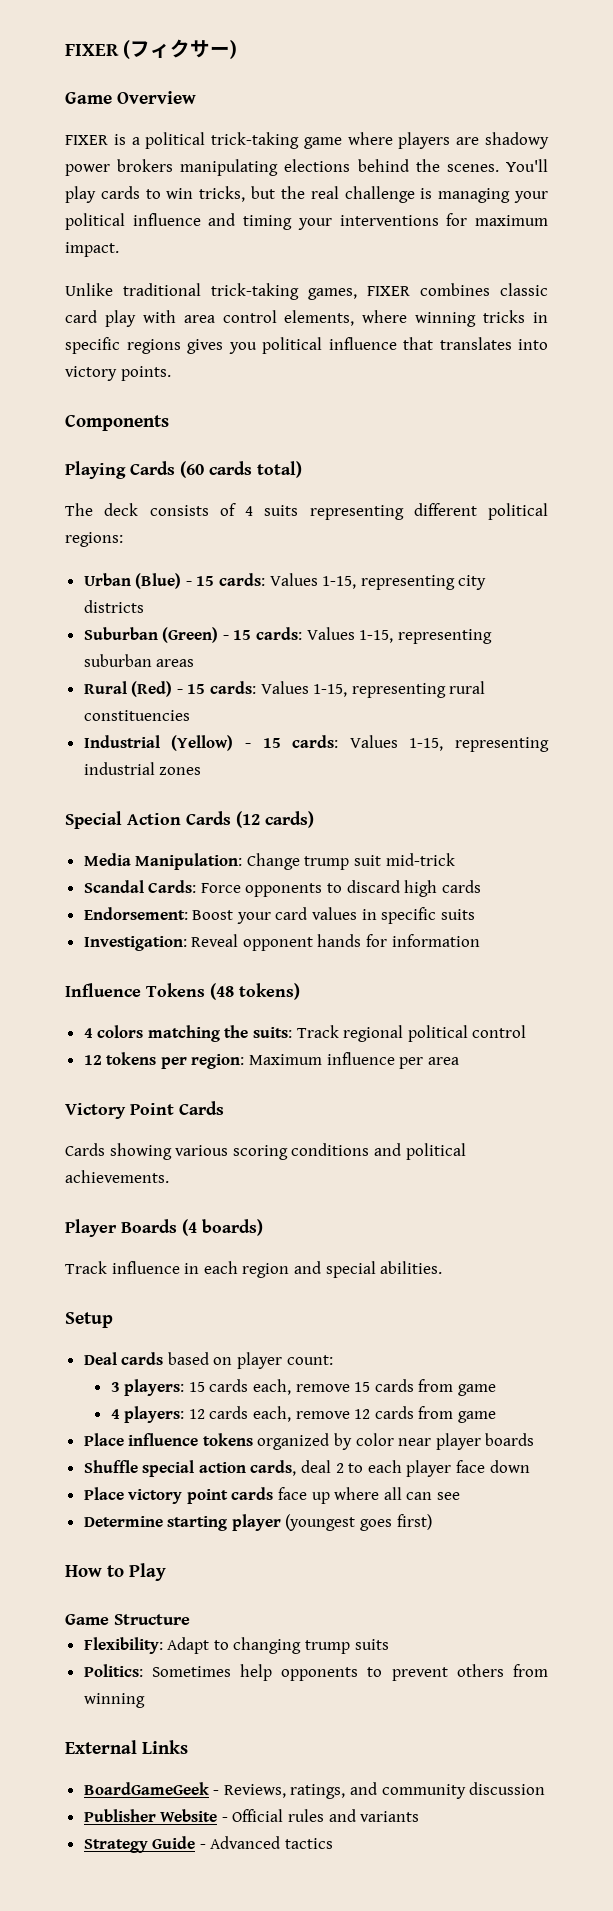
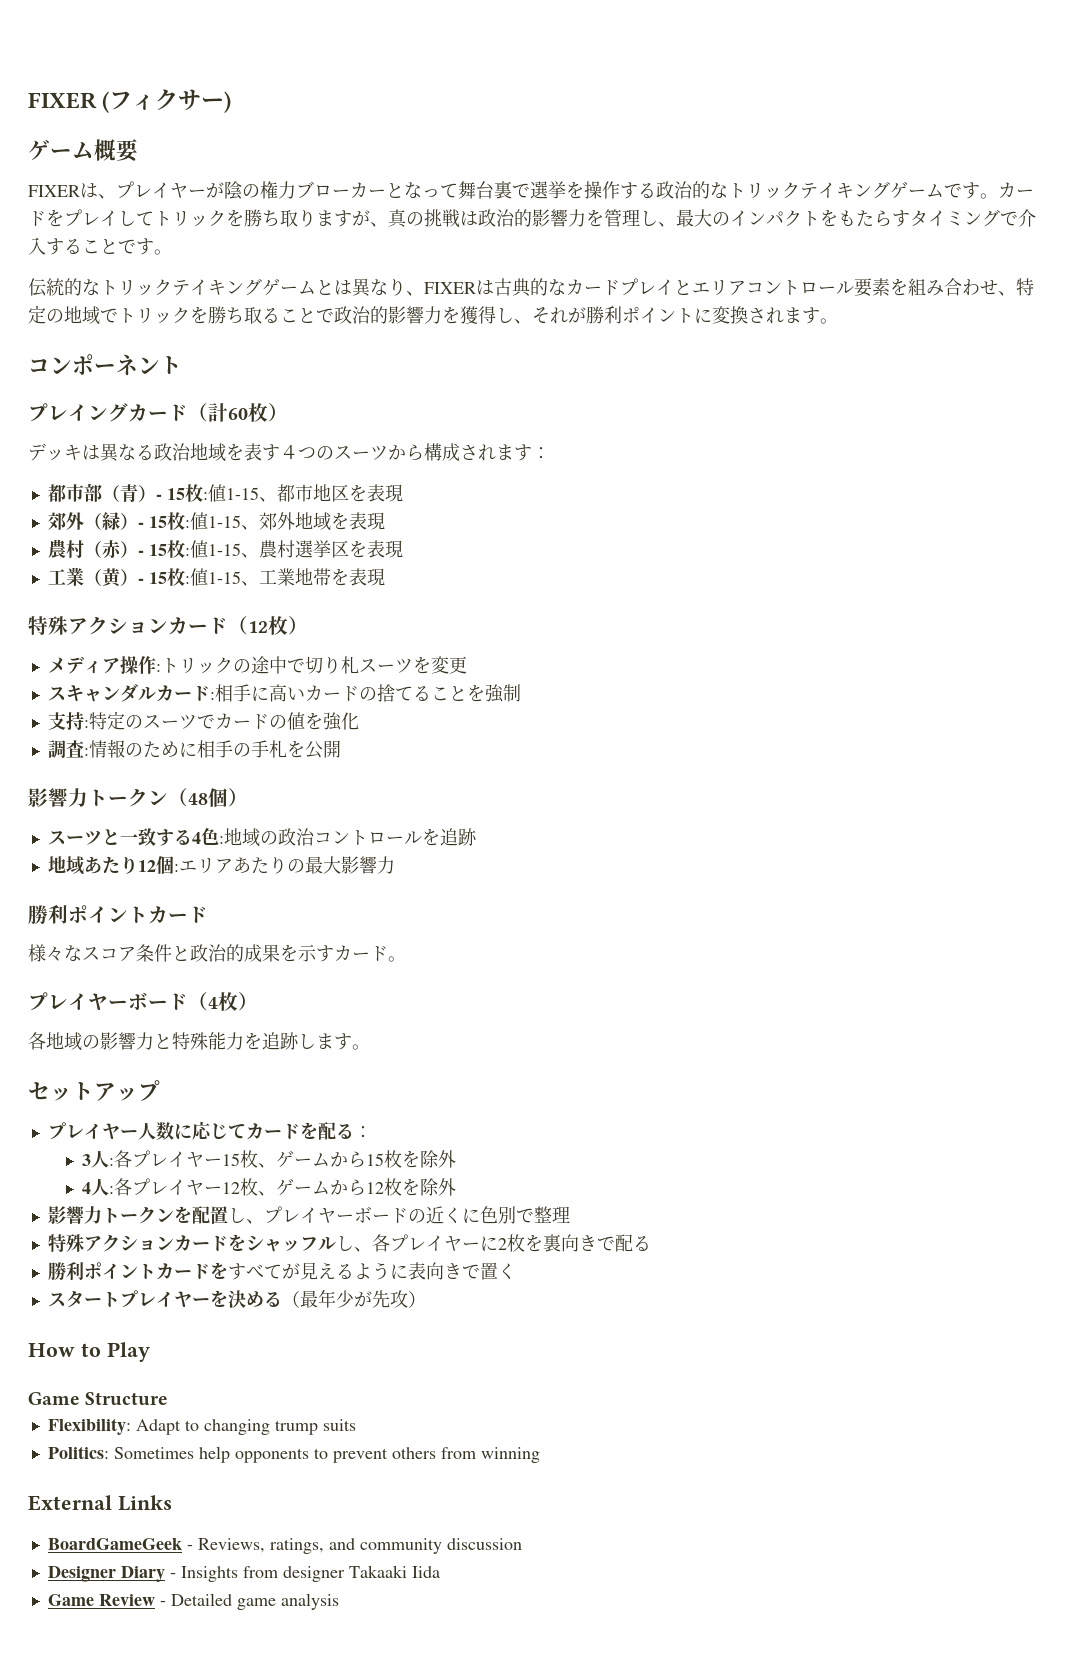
[65,91,196,104] [65,132,549,149] [65,159,549,176] [65,186,548,203] [65,213,548,230] [65,242,119,257] [65,283,548,300] [65,310,549,327] [65,337,548,354] [65,366,171,381] [65,414,169,431] [65,461,302,479] [65,503,548,520] [65,532,123,547] [83,573,487,590] [83,600,144,613] [83,627,492,644] [83,654,195,667] [83,681,486,698] [83,710,190,721] [83,735,549,752] [83,762,202,775] [65,811,314,829] [83,853,455,870] [83,880,481,897] [83,907,475,924] [83,934,480,951] [65,983,300,1000] [83,1025,527,1042] [83,1052,459,1069] [65,1101,224,1119] [65,1143,466,1160] [65,1170,169,1183] [65,1219,263,1237] [65,1261,443,1278] [65,1312,113,1328] [83,1352,333,1369] [110,1379,496,1396] [110,1406,496,1423] [83,1433,535,1450] [83,1460,530,1477] [83,1487,461,1504] [83,1514,432,1531] Game Overview // FIXER is a political trick-taking game where players are shadowy power brokers manipulating elections behind the scenes. You'll play cards to win tricks, but the real challenge is managing your political influence and timing your interventions for maximum impact. // Unlike traditional trick-taking games, FIXER combines classic card play with area control elements, where winning tricks in specific regions gives you political influence that translates into victory points. // Components // Playing Cards (60 cards total) // The deck consists of 4 suits representing different political regions: // Urban (Blue) - 15 cards: Values 1-15, representing city districts // Suburban (Green) - 15 cards: Values 1-15, representing suburban areas // Rural (Red) - 15 cards: Values 1-15, representing rural constituencies // Industrial (Yellow) - 15 cards: Values 1-15, representing industrial zones // Special Action Cards (12 cards) // Media Manipulation: Change trump suit mid-trick // Scandal Cards: Force opponents to discard high cards // Endorsement: Boost your card values in specific suits // Investigation: Reveal opponent hands for information // Influence Tokens (48 tokens) // 4 colors matching the suits: Track regional political control // 12 tokens per region: Maximum influence per area // Victory Point Cards // Cards showing various scoring conditions and political achievements. // Player Boards (4 boards) // Track influence in each region and special abilities. // Setup // Deal cards based on player count: // 3 players: 15 cards each, remove 15 cards from game // 4 players: 12 cards each, remove 12 cards from game // Place influence tokens organized by color near player boards // Shuffle special action cards, deal 2 to each player face down // Place victory point cards face up where all can see // Determine starting player (youngest goes first) -> [28,139,139,162] [28,181,1034,200] [28,209,1036,228] [28,237,172,255] [28,278,1034,297] [28,305,838,325] [28,354,182,376] [28,403,288,422] [28,443,550,462] [47,483,403,502] [47,512,385,531] [47,539,403,558] [47,567,385,588] [28,616,308,635] [47,656,467,674] [47,684,521,703] [47,711,359,731] [47,739,341,759] [28,788,248,807] [47,828,477,847] [47,856,395,875] [28,904,208,925] [28,944,406,962] [28,992,258,1011] [28,1032,370,1051] [28,1080,160,1101] [47,1121,372,1140] [82,1150,457,1168] [82,1178,457,1196] [47,1206,570,1224] [47,1234,651,1252] [47,1262,516,1281] [47,1289,426,1308] ゲーム概要 // FIXERは、プレイヤーが陰の権力ブローカーとなって舞台裏で選挙を操作する政治的なトリックテイキングゲームです。カードをプレイしてトリックを勝ち取りますが、真の挑戦は政治的影響力を管理し、最大のインパクトをもたらすタイミングで介入することです。 // 伝統的なトリックテイキングゲームとは異なり、FIXERは古典的なカードプレイとエリアコントロール要素を組み合わせ、特定の地域でトリックを勝ち取ることで政治的影響力を獲得し、それが勝利ポイントに変換されます。 // コンポーネント // プレイングカード（計60枚） // デッキは異なる政治地域を表す４つのスーツから構成されます： // 都市部（青）- 15枚:値1-15、都市地区を表現 // 郊外（緑）- 15枚:値1-15、郊外地域を表現 // 農村（赤）- 15枚:値1-15、農村選挙区を表現 // 工業（黄）- 15枚:値1-15、工業地帯を表現 // 特殊アクションカード（12枚） // メディア操作:トリックの途中で切り札スーツを変更 // スキャンダルカード:相手に高いカードの捨てることを強制 // 支持:特定のスーツでカードの値を強化 // 調査:情報のために相手の手札を公開 // 影響力トークン（48個） // スーツと一致する4色:地域の政治コントロールを追跡 // 地域あたり12個:エリアあたりの最大影響力 // 勝利ポイントカード // 様々なスコア条件と政治的成果を示すカード。 // プレイヤーボード（4枚） // 各地域の影響力と特殊能力を追跡します。 // セットアップ // プレイヤー人数に応じてカードを配る： // 3人:各プレイヤー15枚、ゲームから15枚を除外 // 4人:各プレイヤー12枚、ゲームから12枚を除外 // 影響力トークンを配置し、プレイヤーボードの近くに色別で整理 // 特殊アクションカードをシャッフルし、各プレイヤーに2枚を裏向きで配る // 勝利ポイントカードをすべてが見えるように表向きで置く // スタートプレイヤーを決める（最年少が先攻）
[83,1809,420,1822] [83,1836,334,1853] Publisher Website - Official rules and variants // Strategy Guide - Advanced tactics -> [47,1565,440,1582] [47,1593,339,1610] Designer Diary - Insights from designer Takaaki Iida // Game Review - Detailed game analysis

